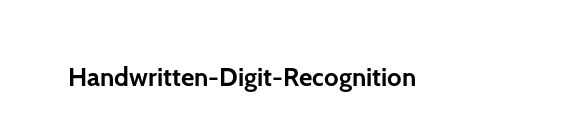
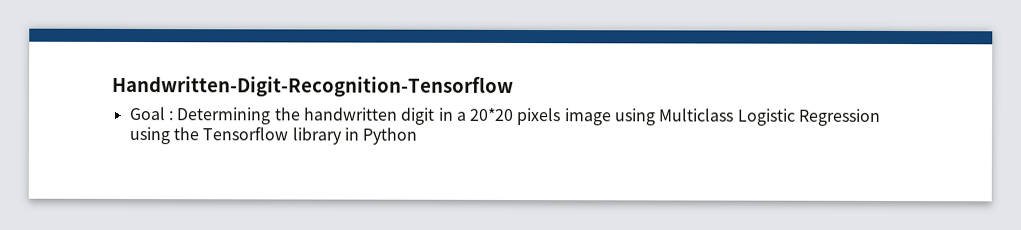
[68,66,416,92] Handwritten-Digit-Recognition -> [112,75,514,98] [128,107,882,126] [128,126,418,145] Handwritten-Digit-Recognition-Tensorflow // Goal : Determining the handwritten digit in a 20*20 pixels image using Multiclass Logistic Regression using the Tensorflow library in Python

